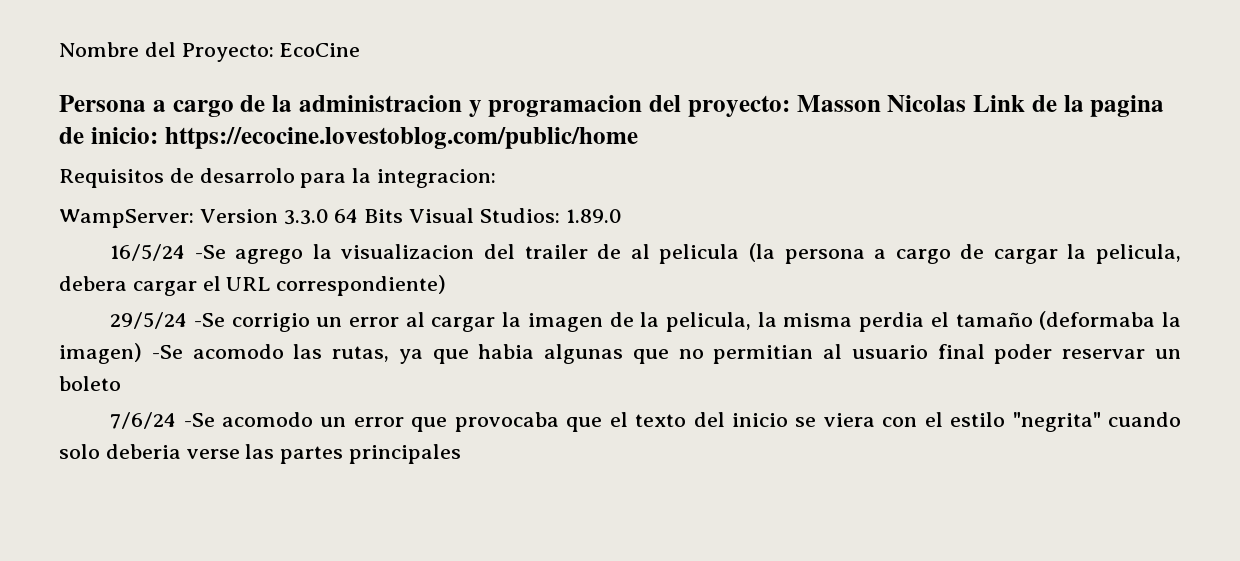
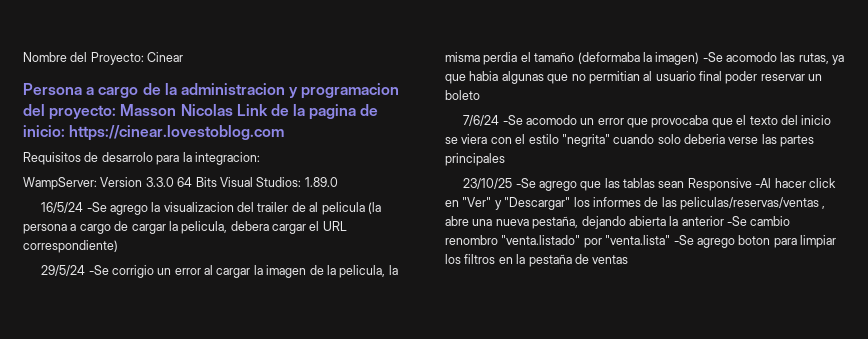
[279,43,361,57] EcoCine -> [147,52,184,62] Cinear
[164,127,638,149] https://ecocine.lovestoblog.com/public/home -> [69,125,285,141] https://cinear.lovestoblog.com
(462, 454) none -> [463,178,836,191] [445,197,826,210] [445,216,791,229] [445,235,836,248] [445,254,629,267] // 23/10/25 -Se agrego que las tablas sean Responsive -Al hacer click en "Ver" y "Descargar" los informes de las peliculas/reservas/ventas , abre una nueva pestaña, dejando abierta la anterior -Se cambio renombro "venta.listado" por "venta.lista" -Se agrego boton para limpiar los filtros en la pestaña de ventas

